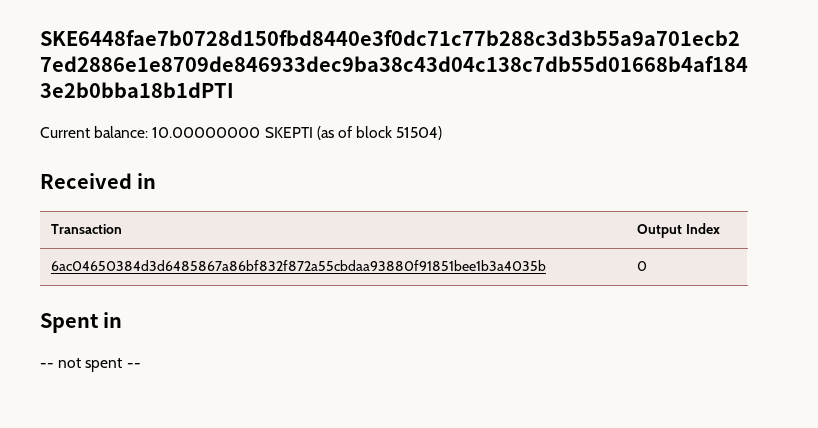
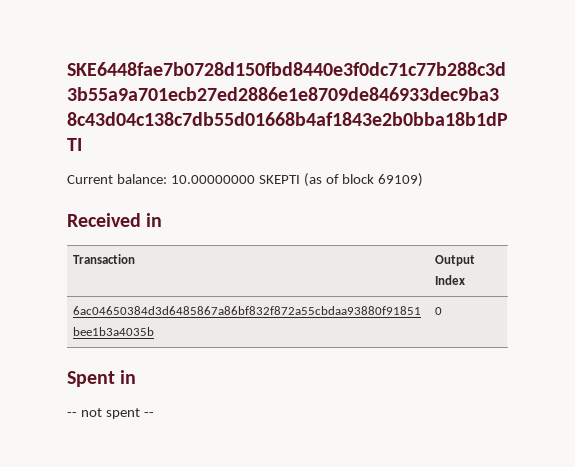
[396,126,443,140] 51504) -> [378,173,424,187] 69109)

